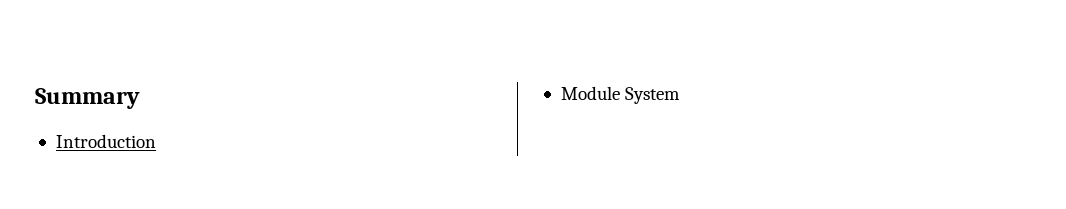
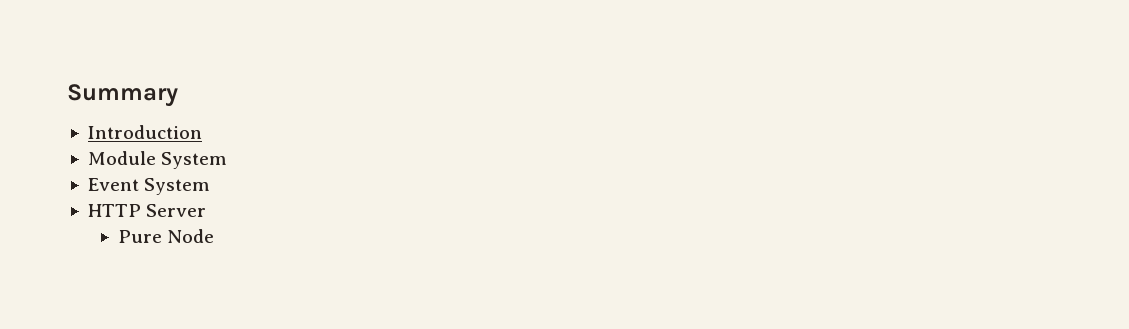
(681, 95) none -> [87,178,211,195] [87,204,207,217] [117,229,214,243] // Event System // HTTP Server // Pure Node

